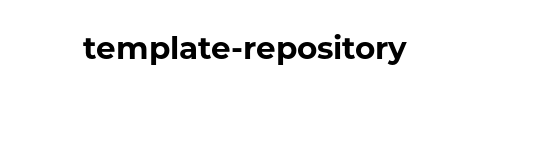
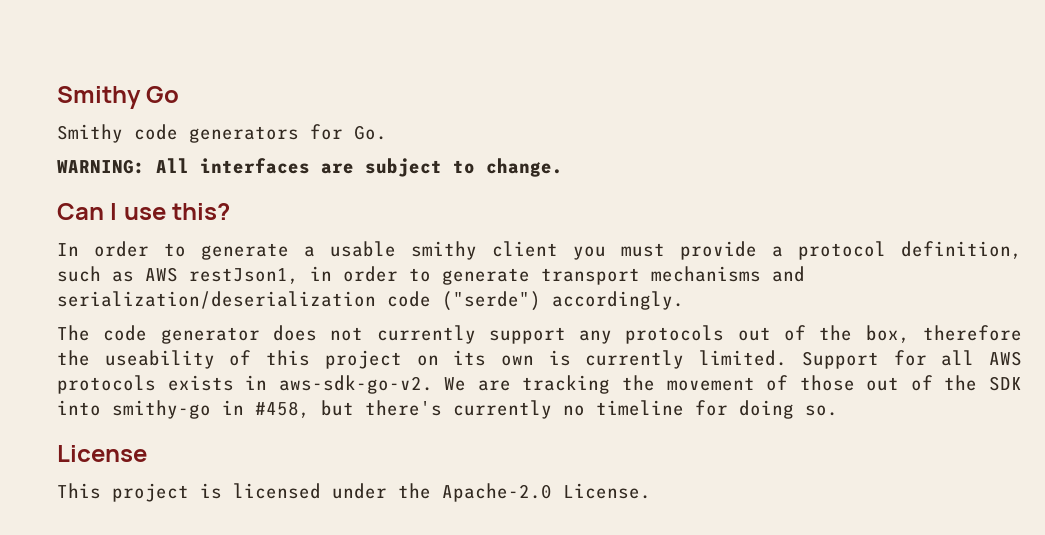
[83,34,407,65] template-repository -> [57,86,180,109] [57,124,387,143] [57,158,563,177] [57,203,231,220] [57,241,1022,260] [57,266,805,285] [57,291,684,311] [57,325,1022,344] [57,350,1022,369] [57,375,1022,394] [57,400,838,419] [57,445,147,462] [57,483,651,502] Smithy Go // Smithy code generators for Go. // WARNING: All interfaces are subject to change. // Can I use this? // In order to generate a usable smithy client you must provide a protocol definition, such as AWS restJson1, in order to generate transport mechanisms and serialization/deserialization code ("serde") accordingly. // The code generator does not currently support any protocols out of the box, therefore the useability of this project on its own is currently limited. Support for all AWS protocols exists in aws-sdk-go-v2. We are tracking the movement of those out of the SDK into smithy-go in #458, but there's currently no timeline for doing so. // License // This project is licensed under the Apache-2.0 License.

